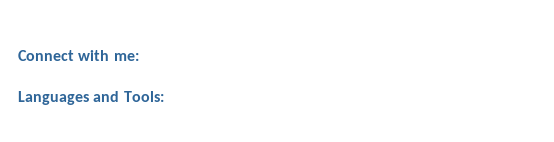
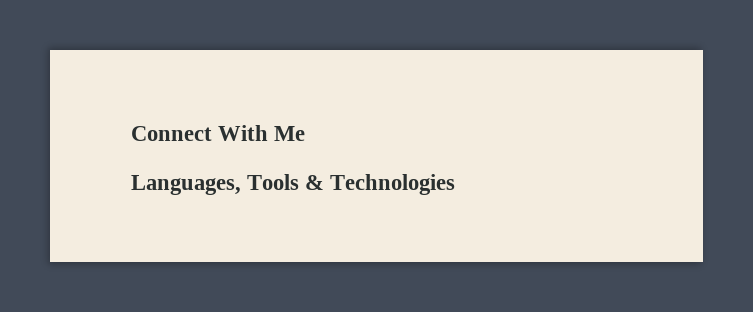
[78,50,139,61] [18,91,164,105] with me: // Languages and Tools: -> [218,125,306,141] [131,174,456,195] With Me // Languages, Tools & Technologies

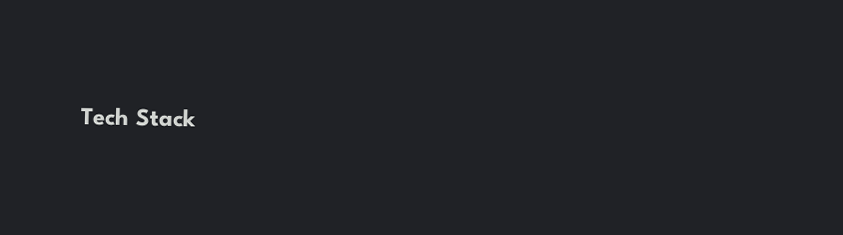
[131,125,306,141] [131,174,456,195] Connect With Me // Languages, Tools & Technologies -> [80,107,197,128] Tech Stack

